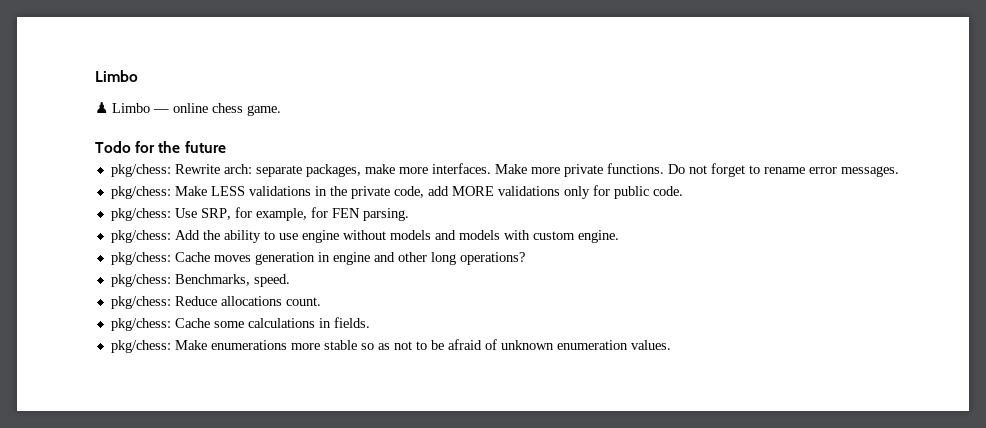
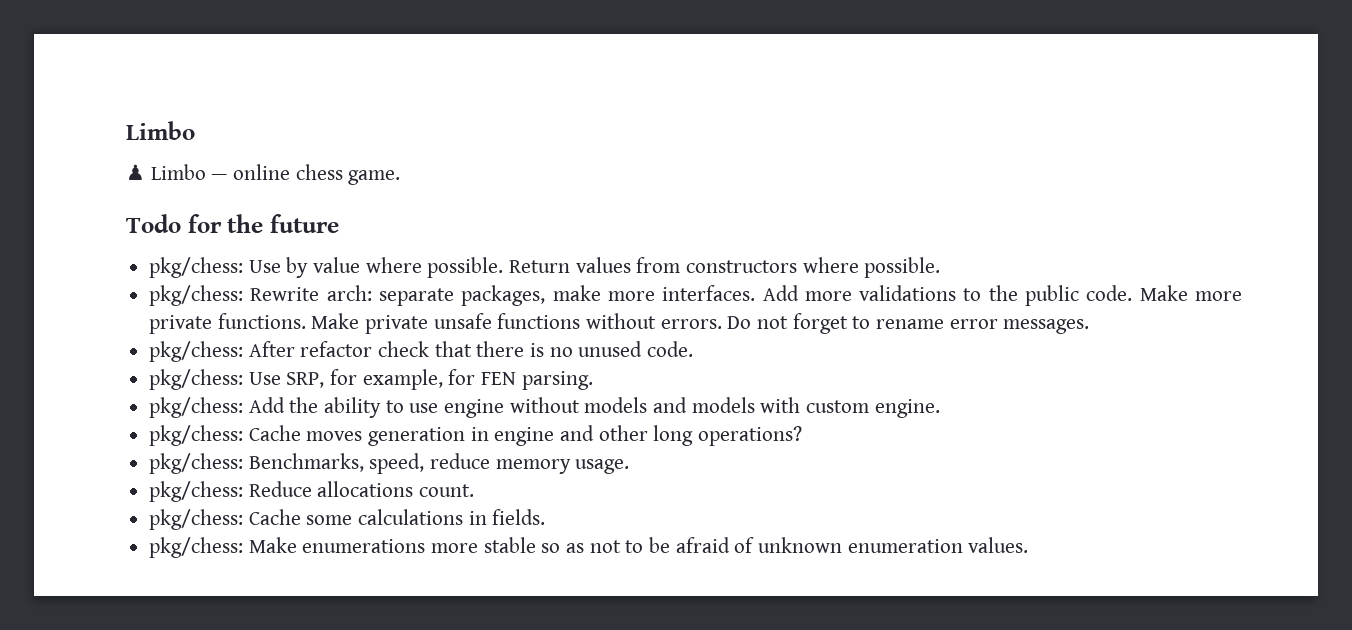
(226, 147) none -> [149,257,941,278] // pkg/chess: Use by value where possible. Return values from constructors where possible.
[494,163,664,177] Make more private functions. -> [762,285,1242,306] [149,313,722,334] Add more validations to the public code. Make more private functions. Make private unsafe functions without errors.
[174,185,649,199] Make LESS validations in the private code, add MORE validations only for public -> [248,341,643,357] After refactor check that there is no unused
[253,274,290,287] speed. -> [369,453,630,474] speed, reduce memory usage.

